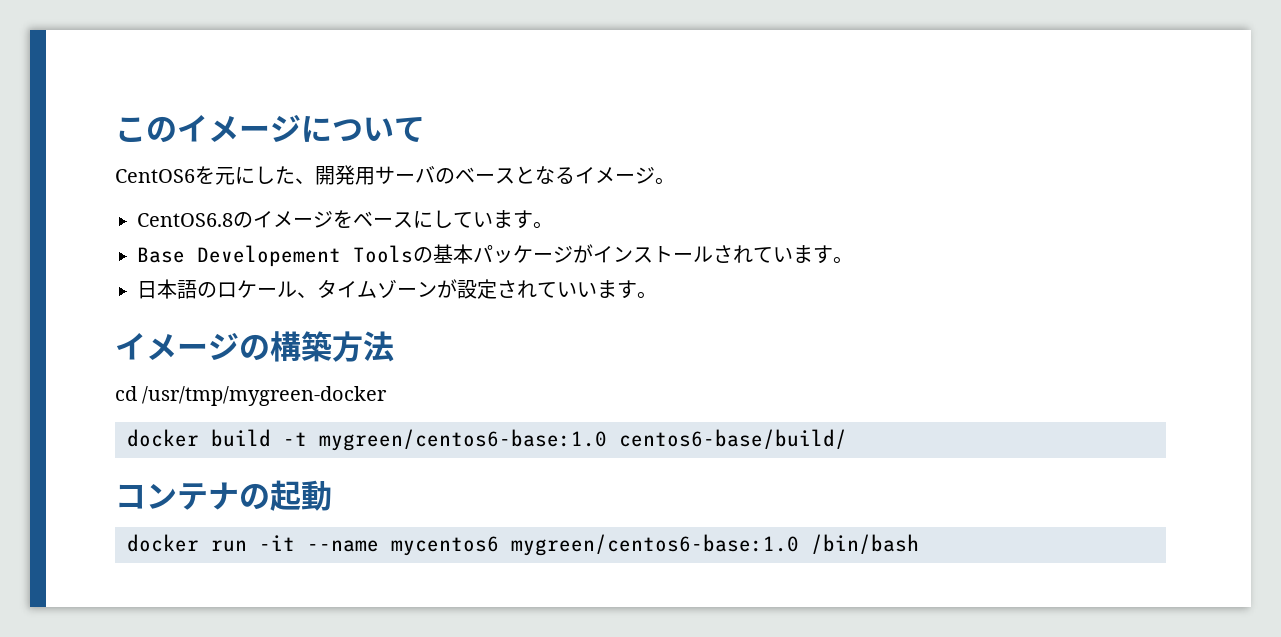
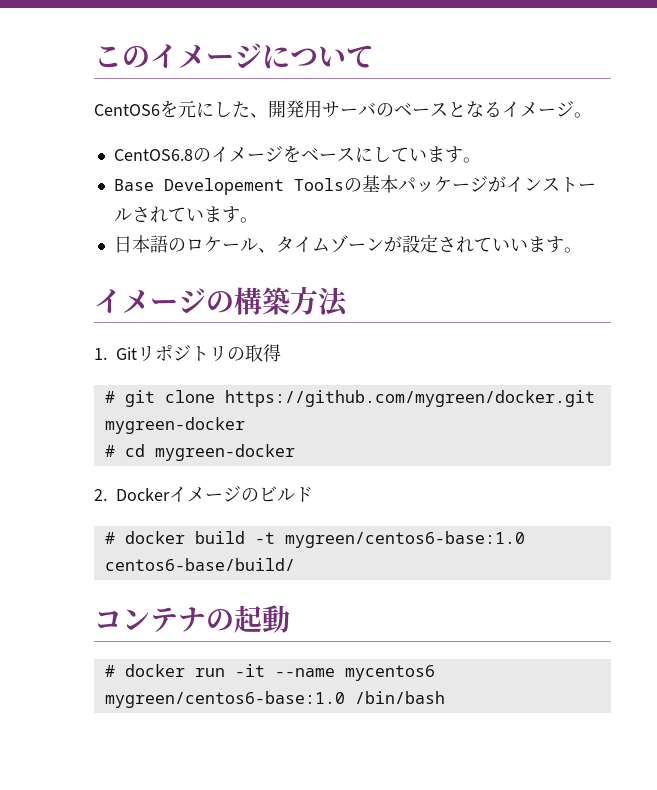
[115,386,388,406] cd /usr/tmp/mygreen-docker // -> [94,344,281,362] [104,390,595,407] [104,417,245,434] [104,444,295,461] [94,486,313,503] [104,532,115,544] 1. Gitリポジトリの取得 // # git clone https://github.com/mygreen/docker.git mygreen-docker // # cd mygreen-docker // 2. Dockerイメージのビルド // #
(332, 495) none -> [104,665,115,677] #

